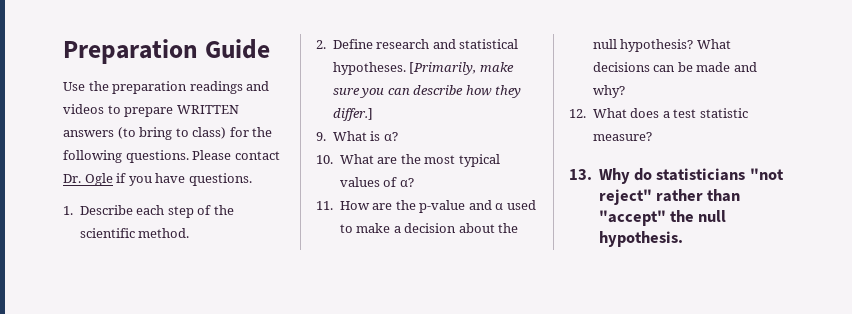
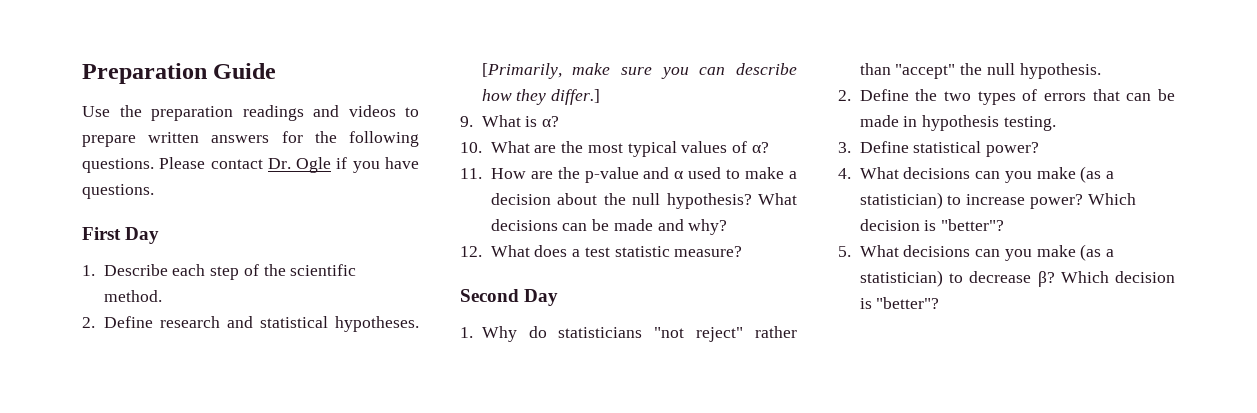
[176,105,239,114] [63,127,227,140] WRITTEN answers (to bring to class) -> [148,132,270,143] written answers
(252, 179) none -> [82,227,160,244] // First Day
[569,169,592,180] 13. -> [460,289,559,306] [460,327,473,338] Second Day // 1.
(683, 239) none -> [838,89,1175,105] [859,115,1056,131] [838,141,1040,157] [838,166,1115,183] [859,192,1136,209] [859,219,1005,231] [838,244,1115,261] [859,270,1175,287] [859,297,940,309] // 2. Define the two types of errors that can be made in hypothesis testing. // 3. Define statistical power? // 4. What decisions can you make (as a statistician) to increase power? Which decision is "better"? // 5. What decisions can you make (as a statistician) to decrease β? Which decision is "better"?

